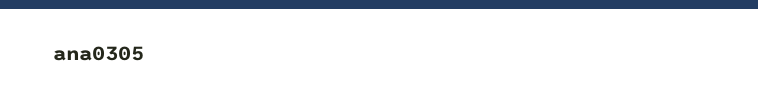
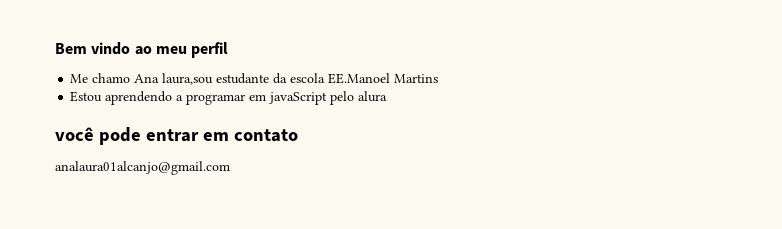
[53,46,144,61] ana0305 -> [55,42,229,58] [70,73,439,85] [70,91,388,105] [55,127,298,145] [55,161,230,175] Bem vindo ao meu perfil // Me chamo Ana laura,sou estudante da escola EE.Manoel Martins // Estou aprendendo a programar em javaScript pelo alura // você pode entrar em contato // analaura01alcanjo@gmail.com

